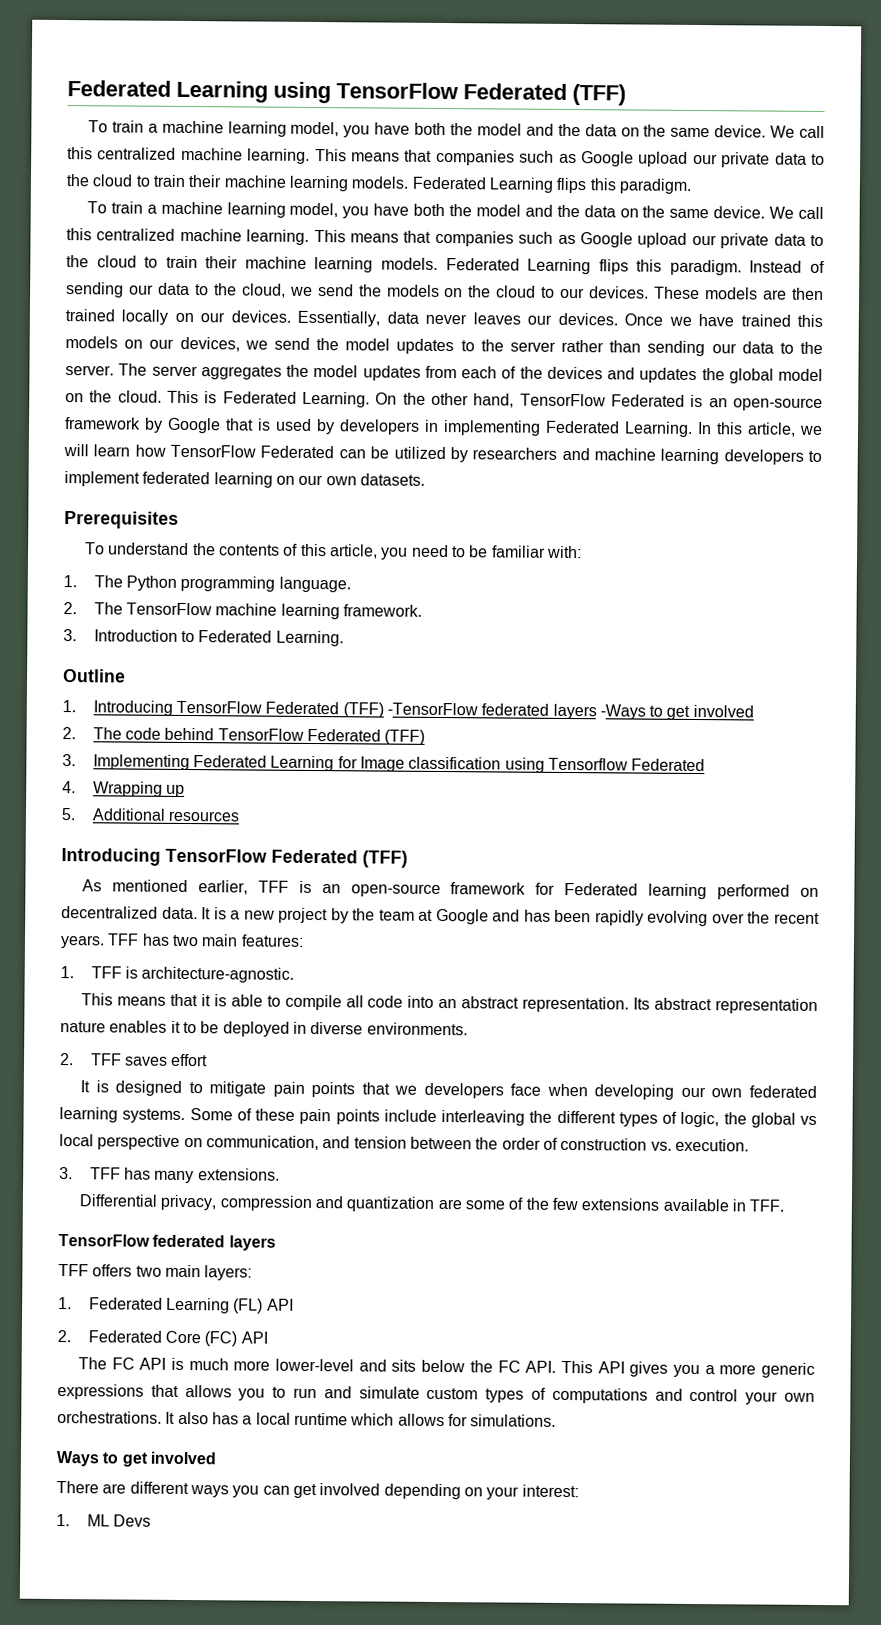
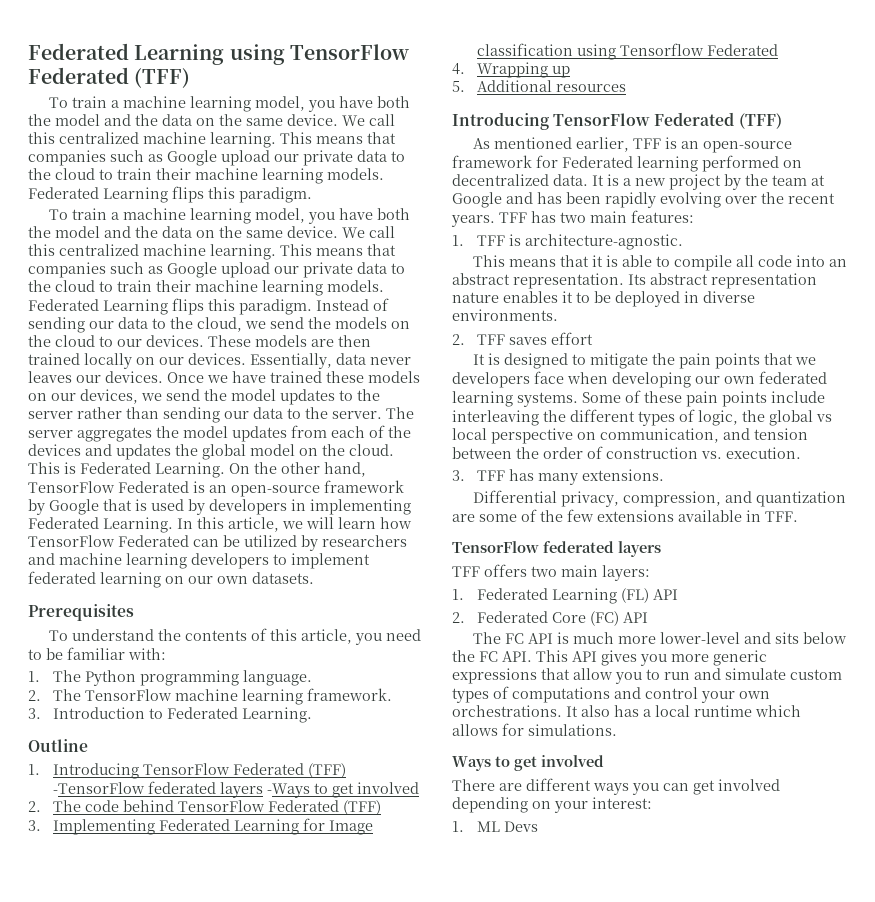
[797,314,824,327] this -> [326,371,364,383] these
(267, 1089) none -> [651,353,675,365] the
[219,1195,312,1212] compression -> [622,491,721,507] compression,
[704,1365,715,1375] a -> (667, 660) none
[184,1385,232,1398] allows -> [573,668,613,680] allow

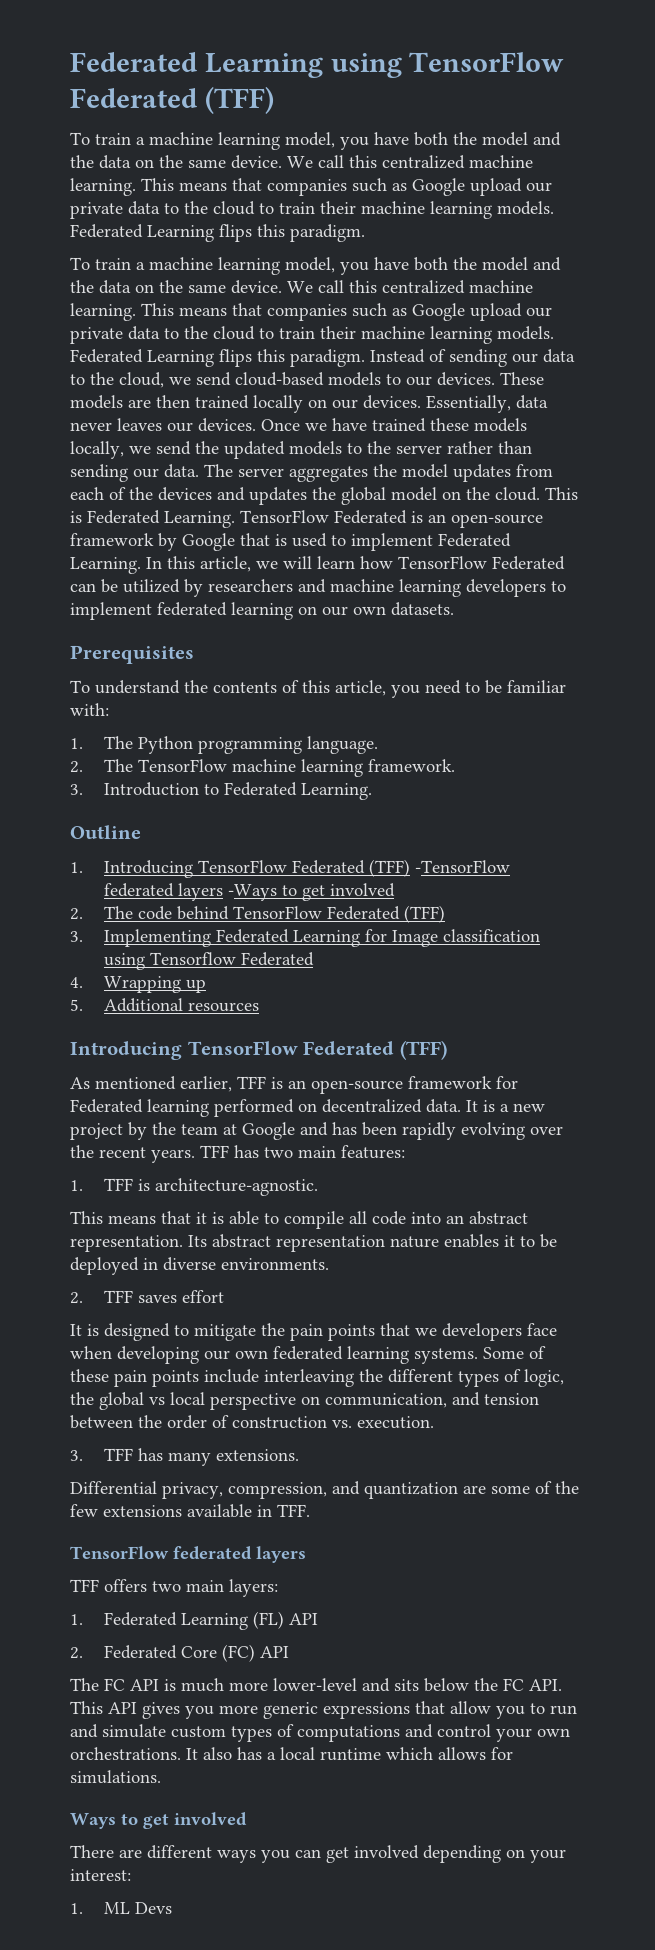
[308,317,410,329] [28,335,95,347] the models on the cloud -> [235,372,381,386] cloud-based models
[28,389,335,405] on our devices, we send the model updates -> [70,441,342,459] locally, we send the updated models
[253,407,382,419] data to the server. -> [164,464,199,478] data.
[229,462,366,477] On the other hand, -> (235, 519) none
[188,499,411,515] by developers in implementing -> [331,533,433,551] to implement

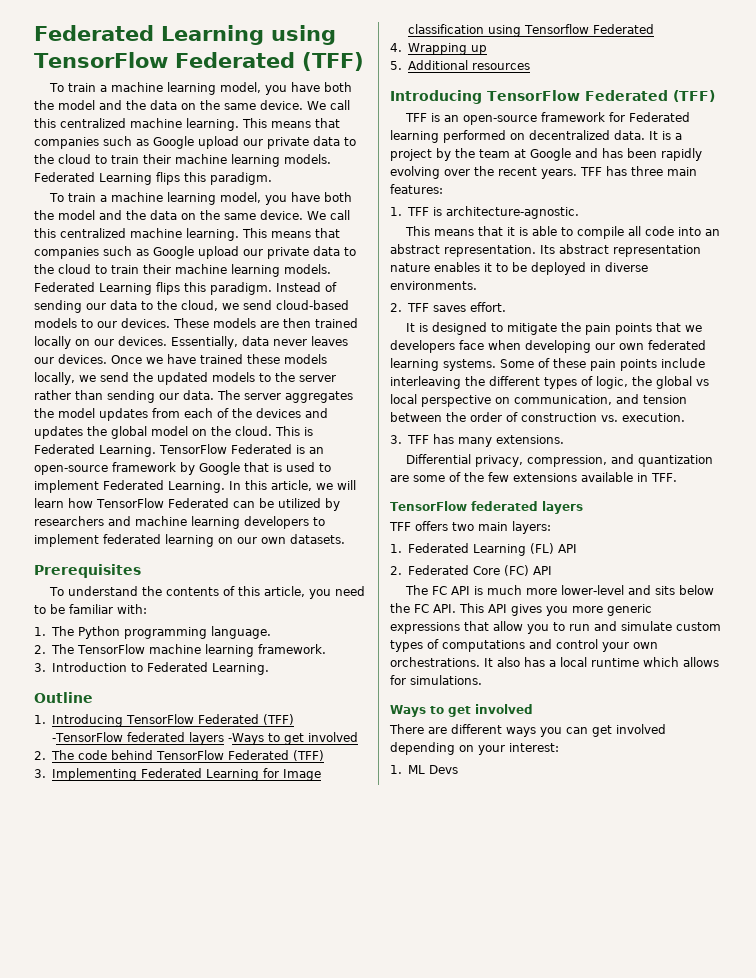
[70,1076,232,1092] As mentioned earlier, -> (715, 96) none
[513,1103,545,1112] new -> (682, 136) none
[264,1147,293,1158] two -> [631,166,663,176] three
[182,1290,225,1303] effort -> [469,302,506,312] effort.

